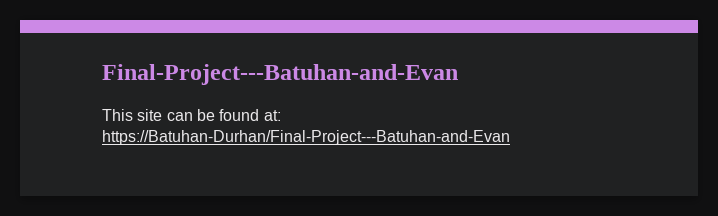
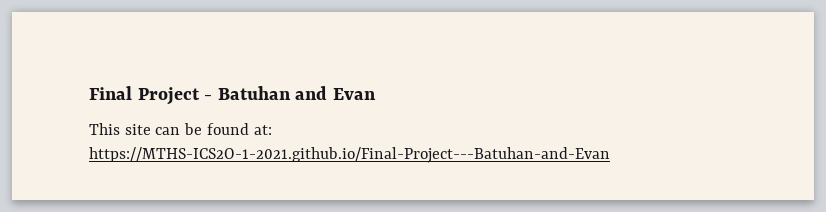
[102,64,458,85] Final-Project---Batuhan-and-Evan -> [89,86,376,105] Final Project - Batuhan and Evan
[102,130,510,145] https://Batuhan-Durhan/Final-Project---Batuhan-and-Evan -> [89,147,610,163] https://MTHS-ICS2O-1-2021.github.io/Final-Project---Batuhan-and-Evan

